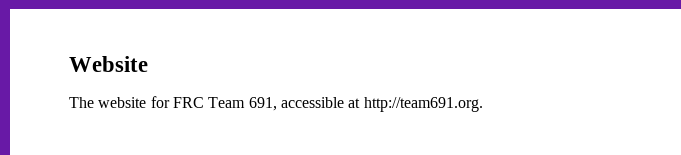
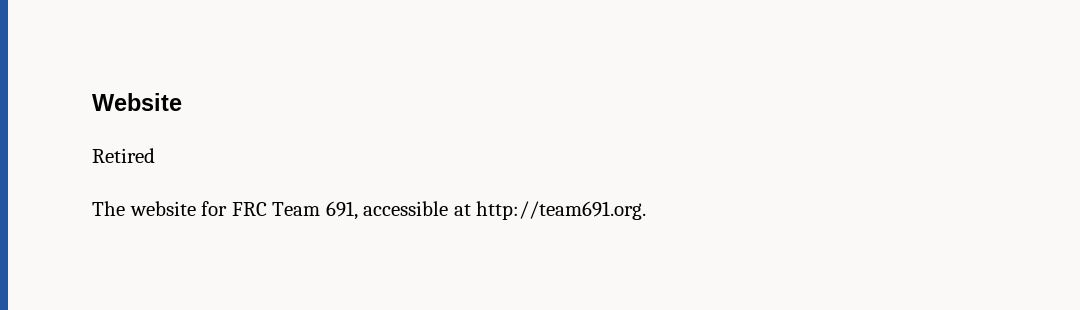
(148, 64) none -> [92,148,155,163] // Retired

